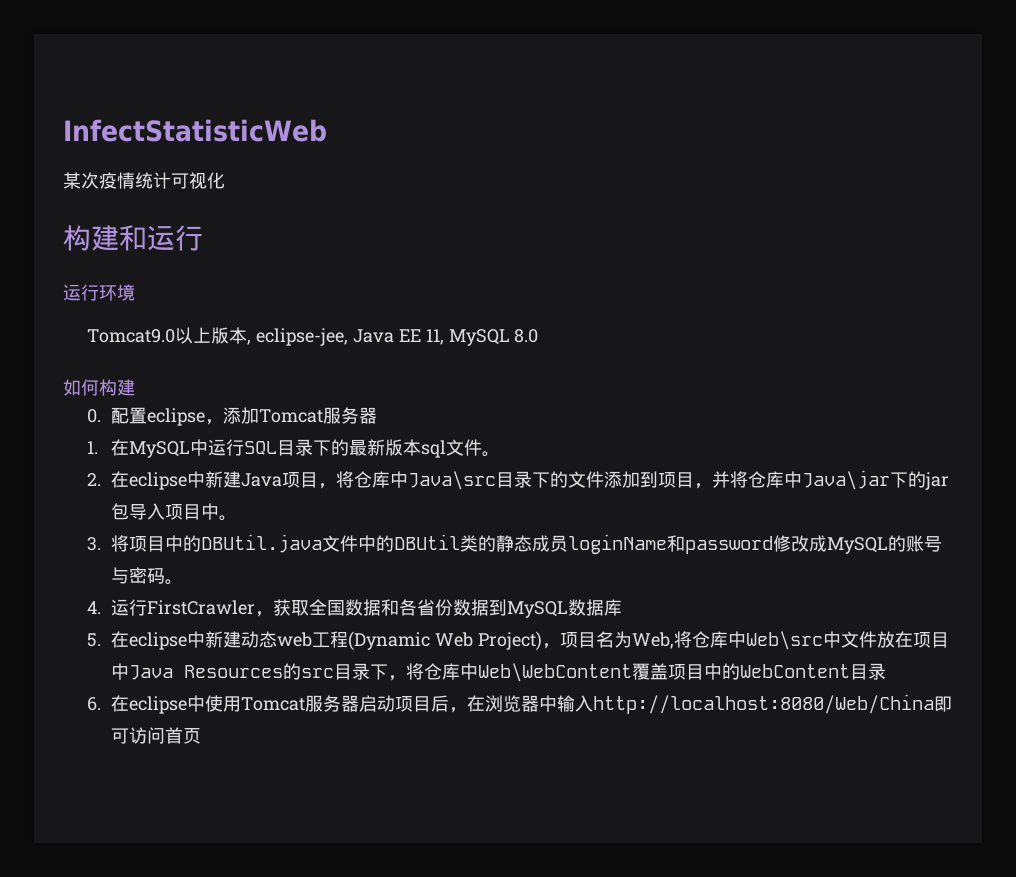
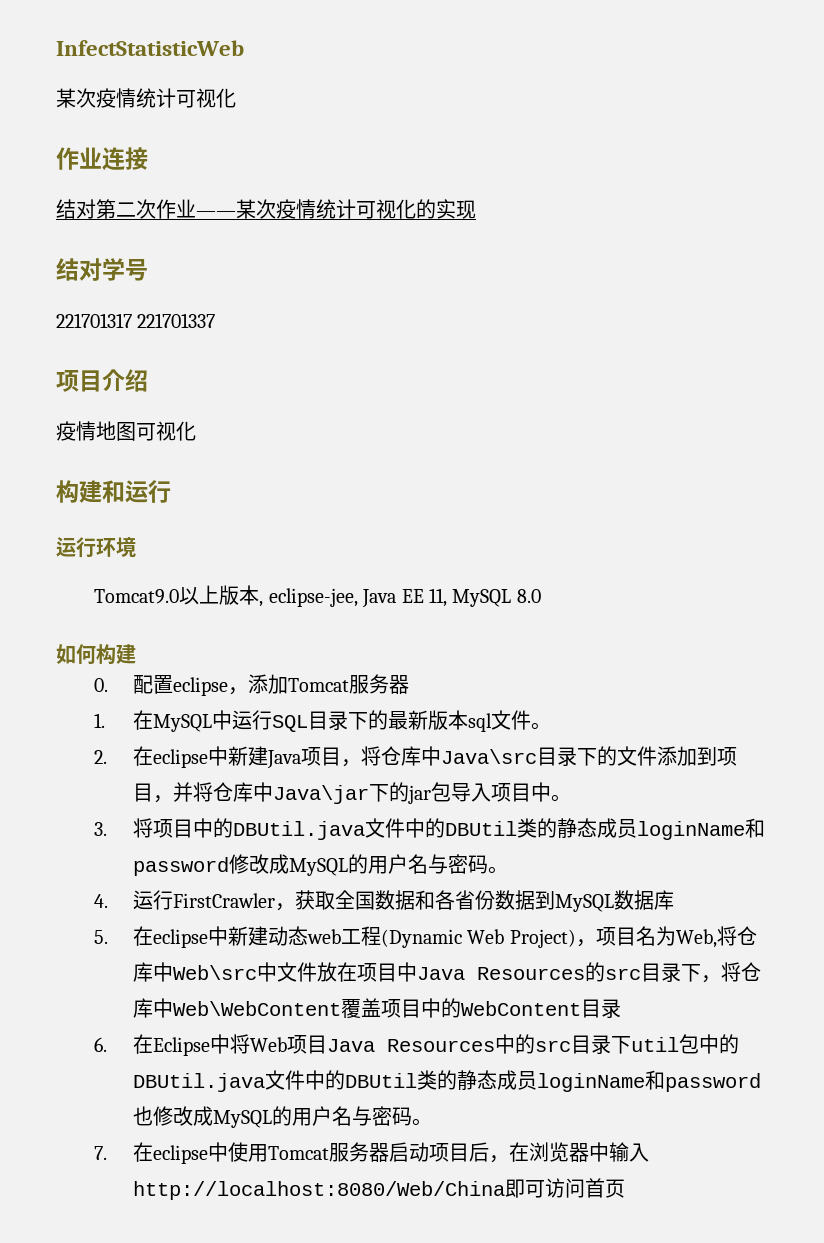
(225, 180) none -> [56,147,148,171] [56,199,476,219] [56,258,148,281] [56,313,216,328] [56,369,148,392] [56,421,196,441] // 作业连接 // 结对第二次作业——某次疫情统计可视化的实现 // 结对学号 // 221701317 221701337 // 项目介绍 // 疫情地图可视化
[906,535,943,552] 账号 -> [367,854,428,874] 用户名
(130, 703) none -> [152,1034,739,1056] [132,1070,761,1092] [132,1106,432,1128] [94,1142,153,1162] Eclipse中将Web项目Java Resources中的src目录下util包中的DBUtil.java文件中的DBUtil类的静态成员loginName和password也修改成MySQL的用户名与密码。 // 7.在

